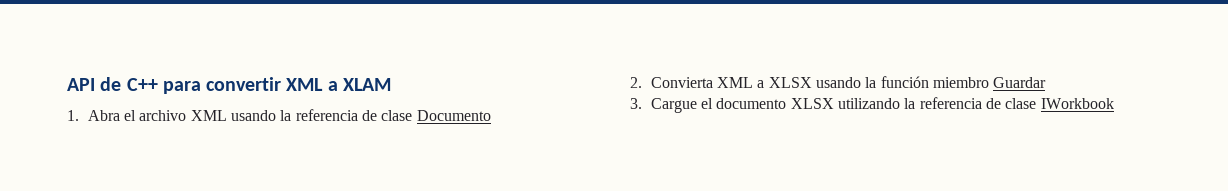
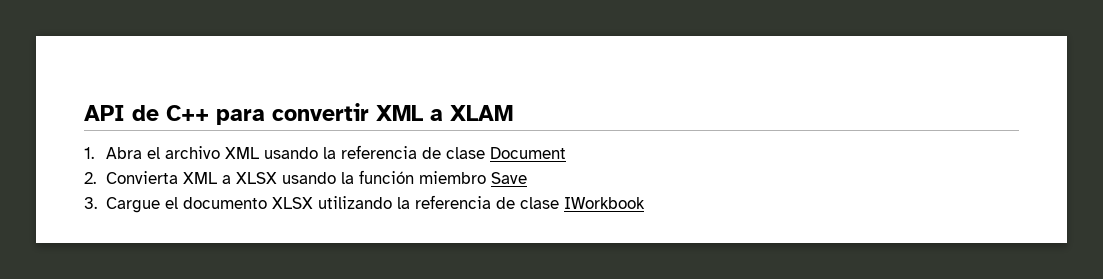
[416,110,491,121] Documento -> [489,147,566,159] Document
[993,77,1047,88] Guardar -> [490,172,527,184] Save

